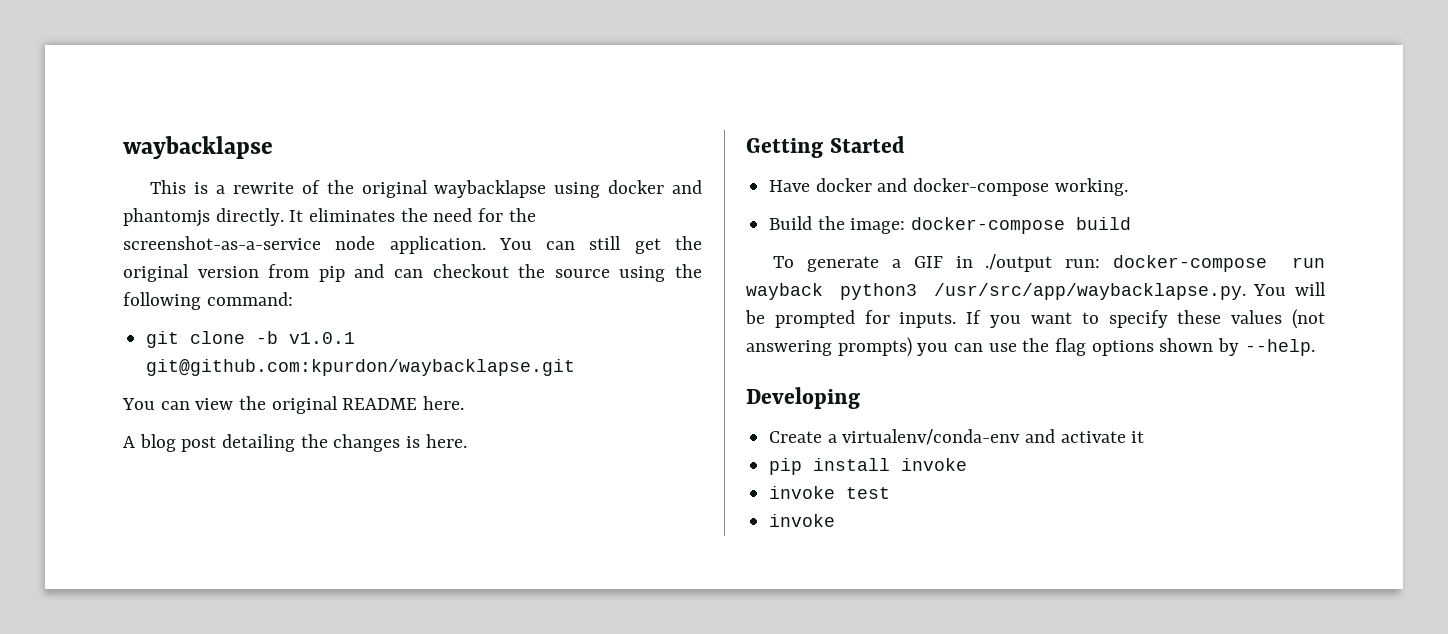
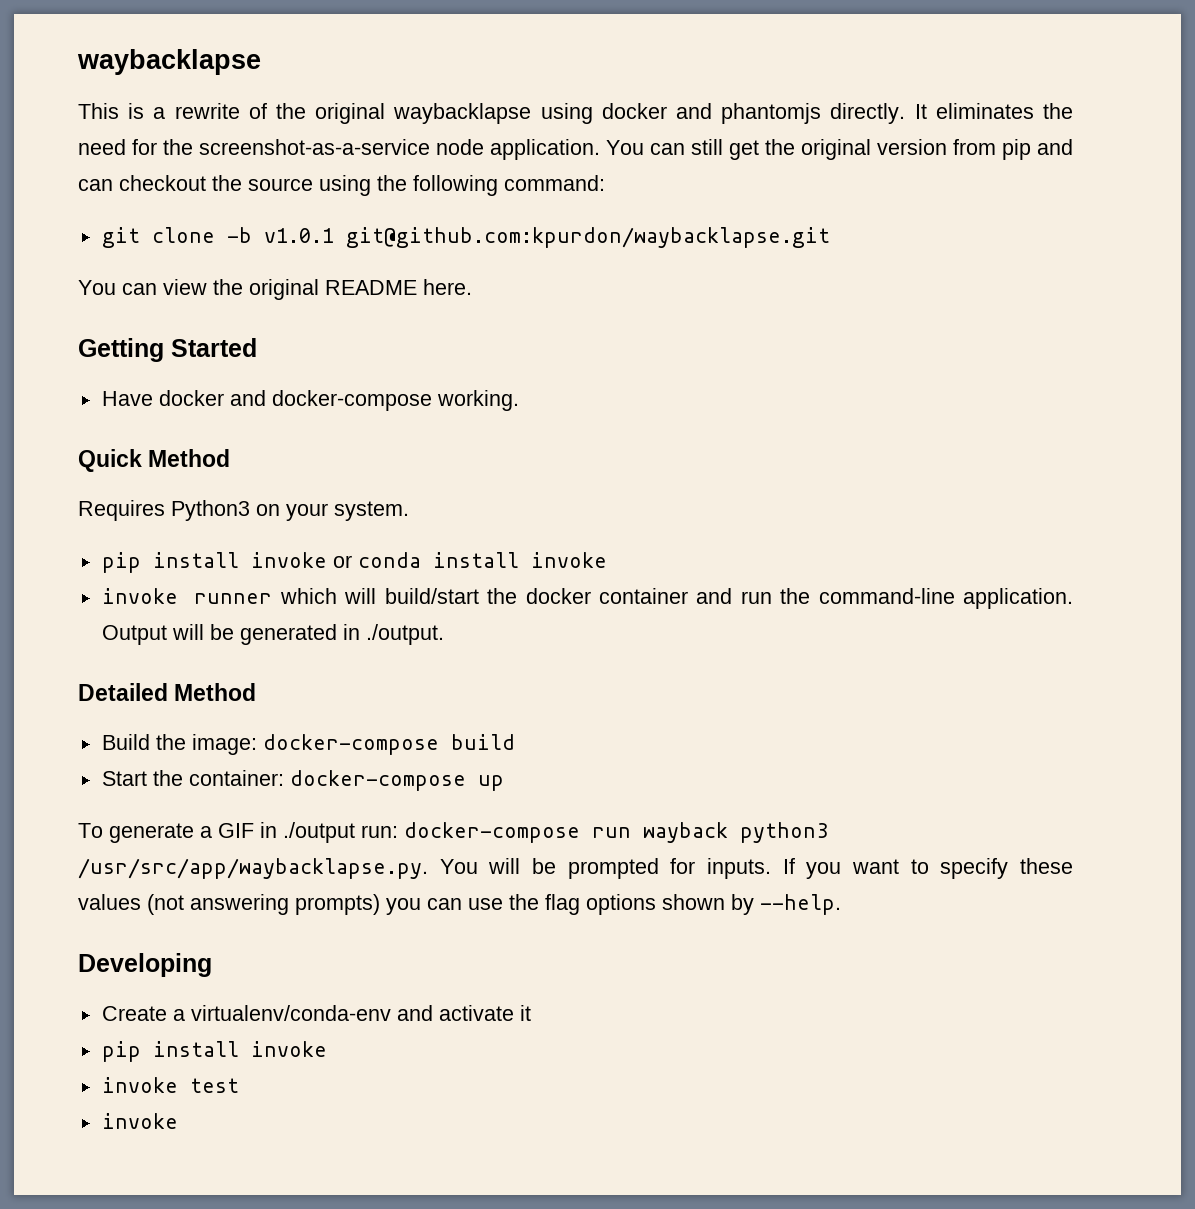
[123,434,467,452] // A blog post detailing the changes is here. -> (472, 287) none
(1128, 187) none -> [78,449,231,472] [78,500,409,521] [101,552,607,573] [101,588,1073,609] [101,624,444,645] [78,683,257,701] // Quick Method // Requires Python3 on your system. // pip install invoke or conda install invoke // invoke runner which will build/start the docker container and run the command-line application. Output will be generated in ./output. // Detailed Method
(1132, 223) none -> [101,770,504,791] // Start the container: docker-compose up

